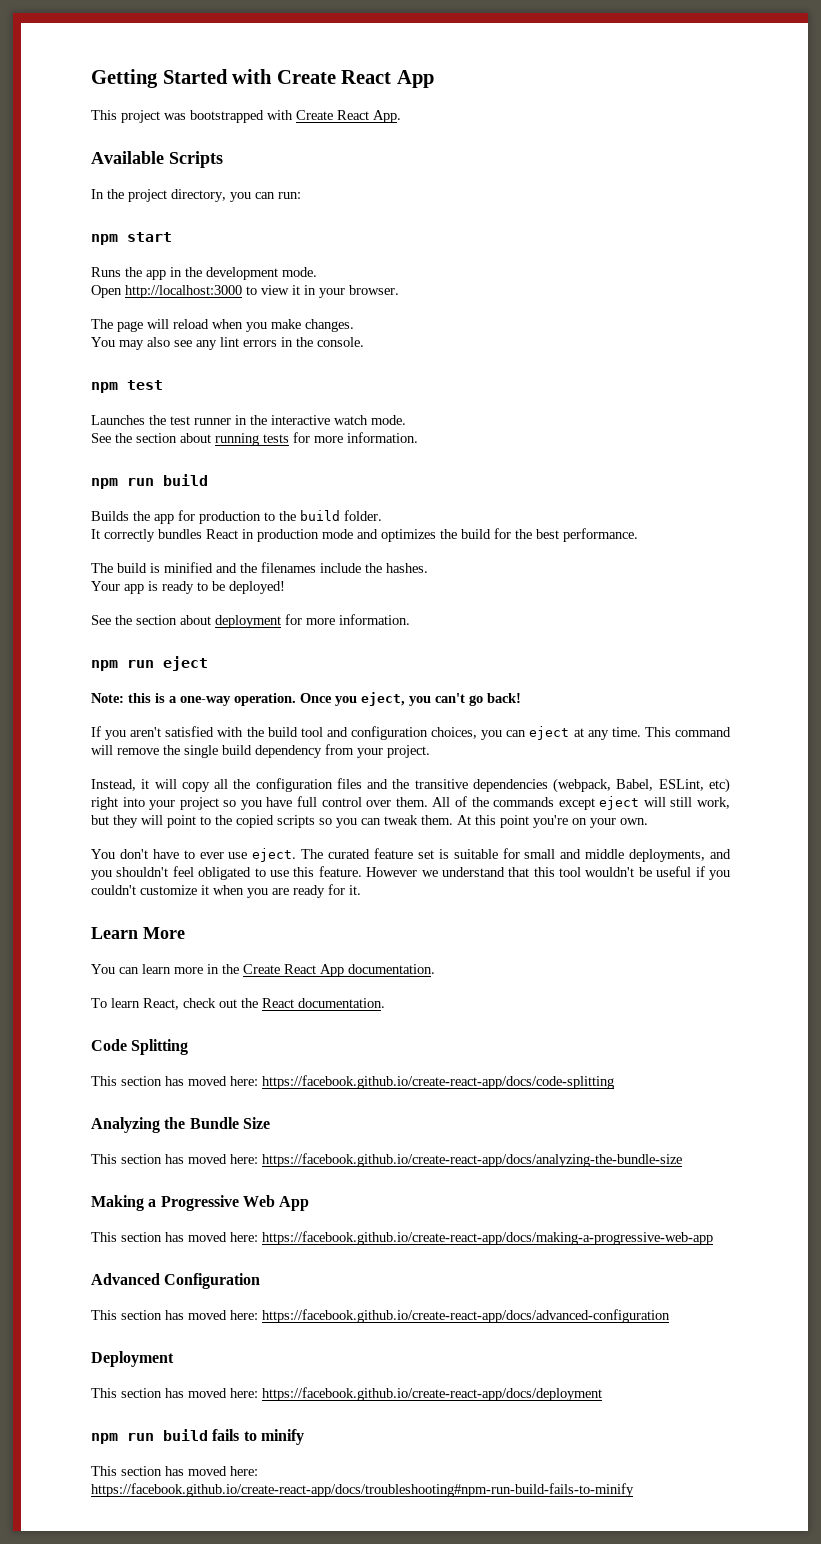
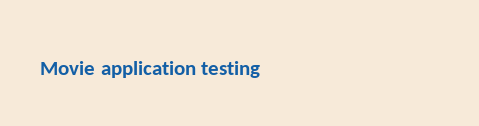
[91,69,434,88] [91,110,401,123] [91,151,223,168] [91,189,301,202] [91,232,172,245] [91,267,317,280] [91,285,399,298] [91,319,354,332] [91,337,364,350] [91,380,163,393] [91,415,406,425] [91,432,418,446] [91,474,208,489] [91,510,382,524] [91,528,638,542] [91,562,428,573] [91,581,285,594] [91,614,410,628] [91,656,208,671] [91,692,521,706] [91,726,731,740] [91,744,430,758] [91,778,730,793] [91,796,730,810] [91,815,648,828] [91,848,732,862] [91,866,731,880] [91,884,361,898] [91,927,185,939] [91,964,435,977] [91,998,385,1010] [91,1039,189,1055] [91,1075,614,1089] [91,1117,270,1133] [91,1153,682,1167] [91,1195,310,1211] [91,1231,713,1245] [91,1273,261,1289] [91,1309,670,1323] [91,1351,174,1367] [91,1387,602,1401] [91,1429,304,1445] [91,1466,258,1476] [91,1483,634,1497] Getting Started with Create React App // This project was bootstrapped with Create React App. // Available Scripts // In the project directory, you can run: // npm start // Runs the app in the development mode. // Open http://localhost:3000 to view it in your browser. // The page will reload when you make changes. // You may also see any lint errors in the console. // npm test // Launches the test runner in the interactive watch mode. // See the section about running tests for more information. // npm run build // Builds the app for production to the build folder. // It correctly bundles React in production mode and optimizes the build for the best performance. // The build is minified and the filenames include the hashes. // Your app is ready to be deployed! // See the section about deployment for more information. // npm run eject // Note: this is a one-way operation. Once you eject, you can't go back! // If you aren't satisfied with the build tool and configuration choices, you can eject at any time. This command will remove the single build dependency from your project. // Instead, it will copy all the configuration files and the transitive dependencies (webpack, Babel, ESLint, etc) right into your project so you have full control over them. All of the commands except eject will still work, but they will point to the copied scripts so you can tweak them. At this point you're on your own. // You don't have to ever use eject. The curated feature set is suitable for small and middle deployments, and you shouldn't feel obligated to use this feature. However we understand that this tool wouldn't be useful if you couldn't customize it when you are ready for it. // Learn More // You can learn more in the Create React App documentation. // To learn React, check out the React documentation. // Code Splitting // This section has moved here: https://facebook.github.io/create-react-app/docs/code-splitting // Analyzing the Bundle Size // This section has moved here: https://facebook.github.io/create-react-app/docs/analyzing-the-bundle-size // Making a Progressive Web App // This section has moved here: https://facebook.github.io/create-react-app/docs/making-a-progressive-web-app // Advanced Configuration // This section has moved here: https://facebook.github.io/create-react-app/docs/advanced-configuration // Deployment // This section has moved here: https://facebook.github.io/create-react-app/docs/deployment // npm run build fails to minify // This section has moved here: https://facebook.github.io/create-react-app/docs/troubleshooting#npm-run-build-fails-to-minify -> [40,61,261,78] Movie application testing

